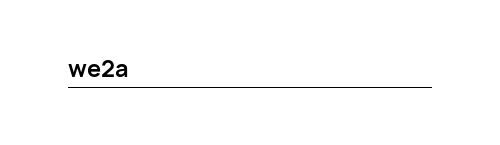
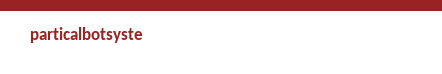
[68,60,129,77] we2a -> [30,27,143,43] particalbotsyste

